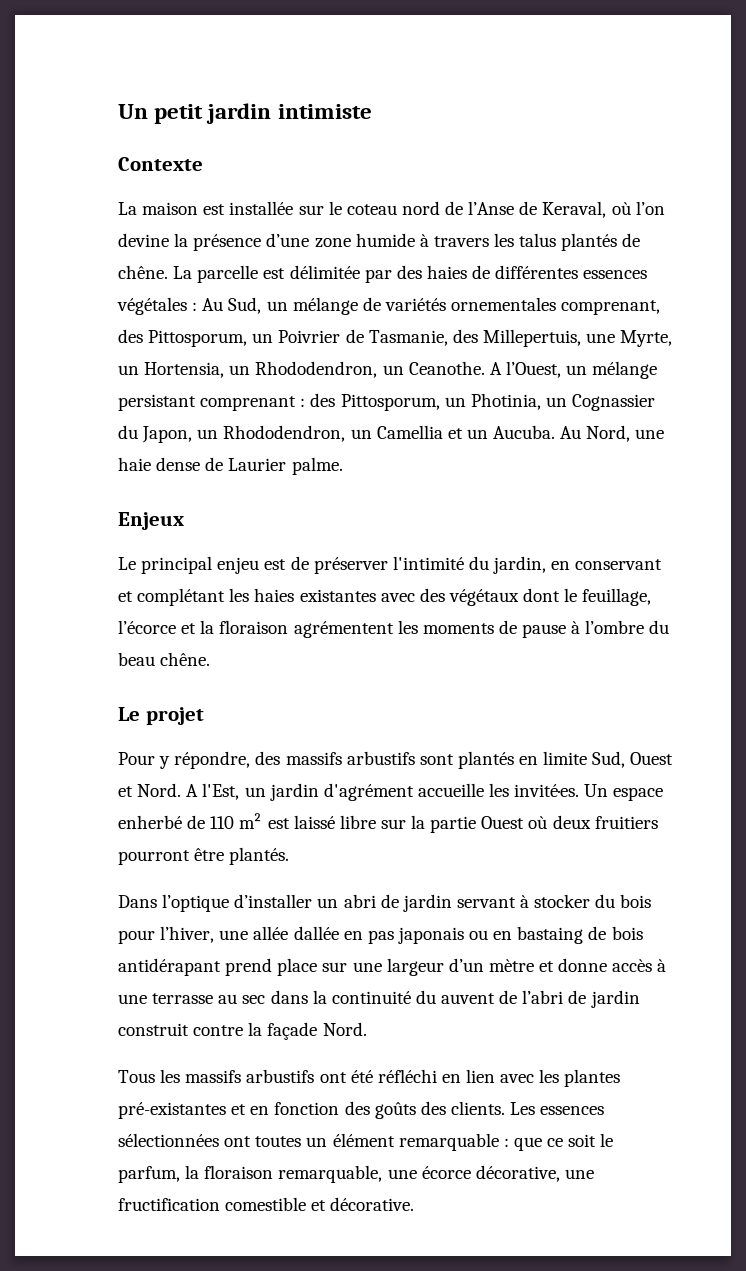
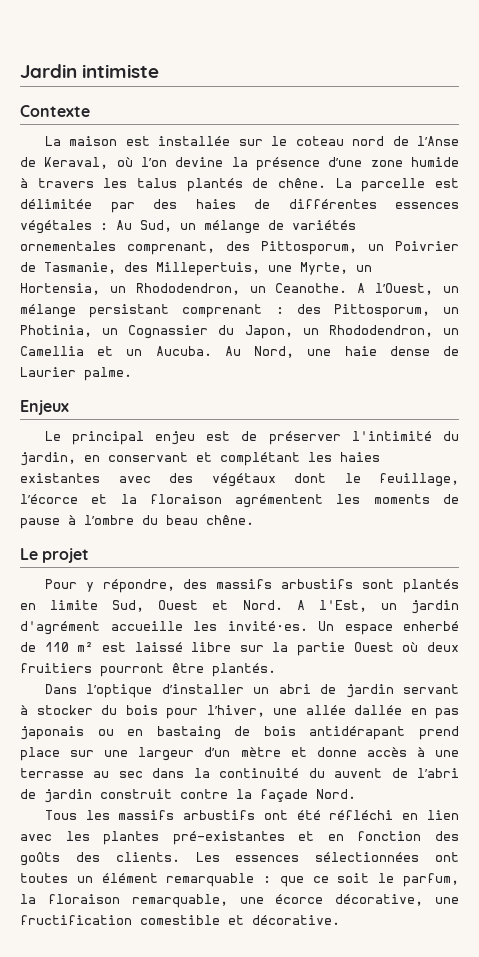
[118,103,272,124] Un petit jardin -> [20,64,77,78] Jardin

